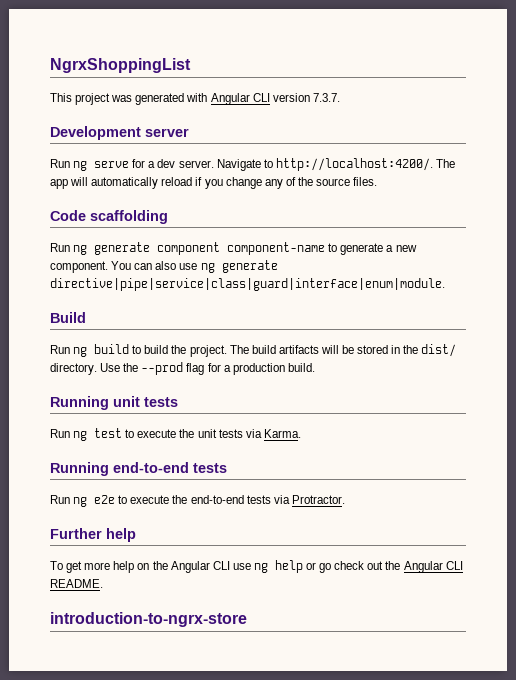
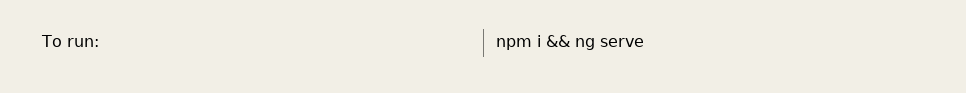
[50,58,191,73] [50,93,340,105] [50,126,189,140] [50,158,455,171] [50,177,378,189] [50,210,168,224] [50,242,417,255] [50,260,278,273] [50,278,445,291] [50,312,86,323] [50,344,457,357] [50,362,315,375] [50,396,178,410] [50,428,301,441] [50,462,227,476] [50,495,345,507] [50,528,136,542] [50,560,463,573] [50,579,103,588] [50,612,247,627] NgrxShoppingList // This project was generated with Angular CLI version 7.3.7. // Development server // Run ng serve for a dev server. Navigate to http://localhost:4200/. The app will automatically reload if you change any of the source files. // Code scaffolding // Run ng generate component component-name to generate a new component. You can also use ng generate directive|pipe|service|class|guard|interface|enum|module. // Build // Run ng build to build the project. The build artifacts will be stored in the dist/ directory. Use the --prod flag for a production build. // Running unit tests // Run ng test to execute the unit tests via Karma. // Running end-to-end tests // Run ng e2e to execute the end-to-end tests via Protractor. // Further help // To get more help on the Angular CLI use ng help or go check out the Angular CLI README. // introduction-to-ngrx-store -> [41,35,99,47] [496,35,644,50] To run: // npm i && ng serve

